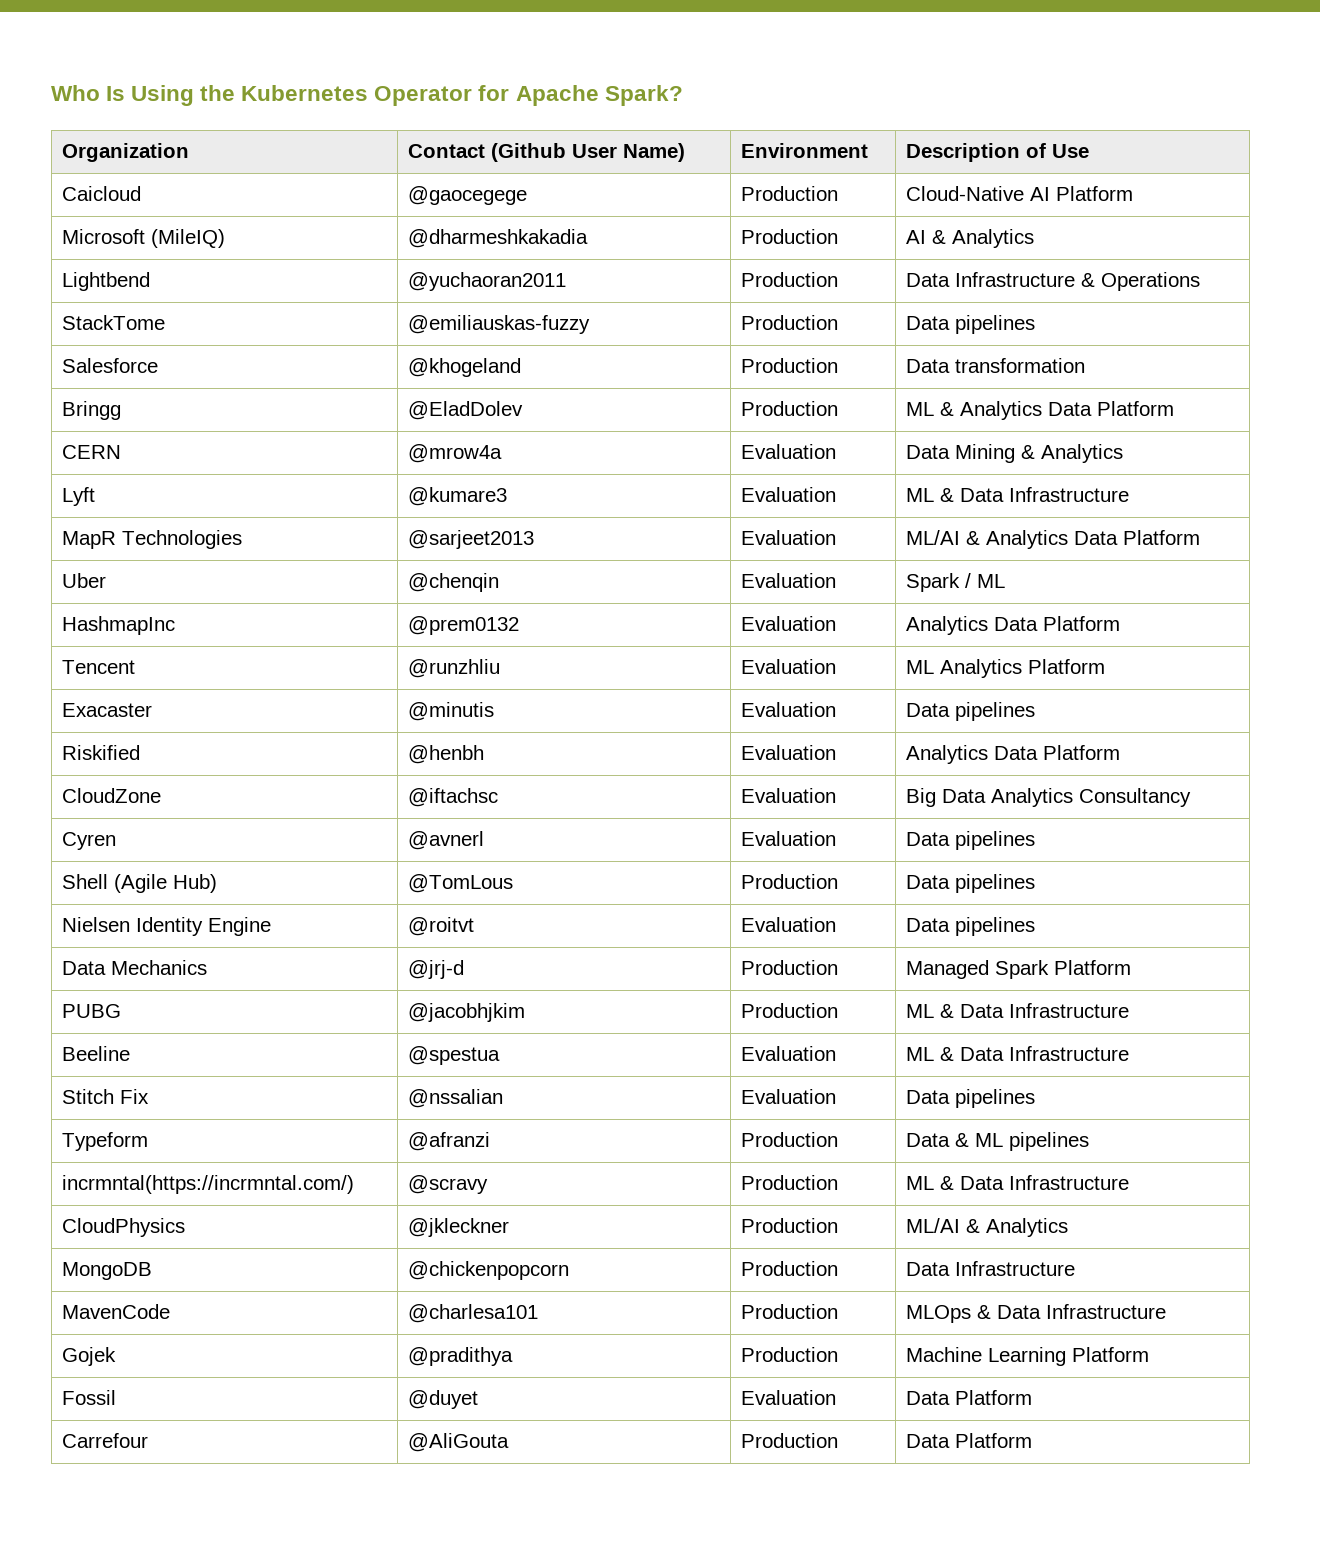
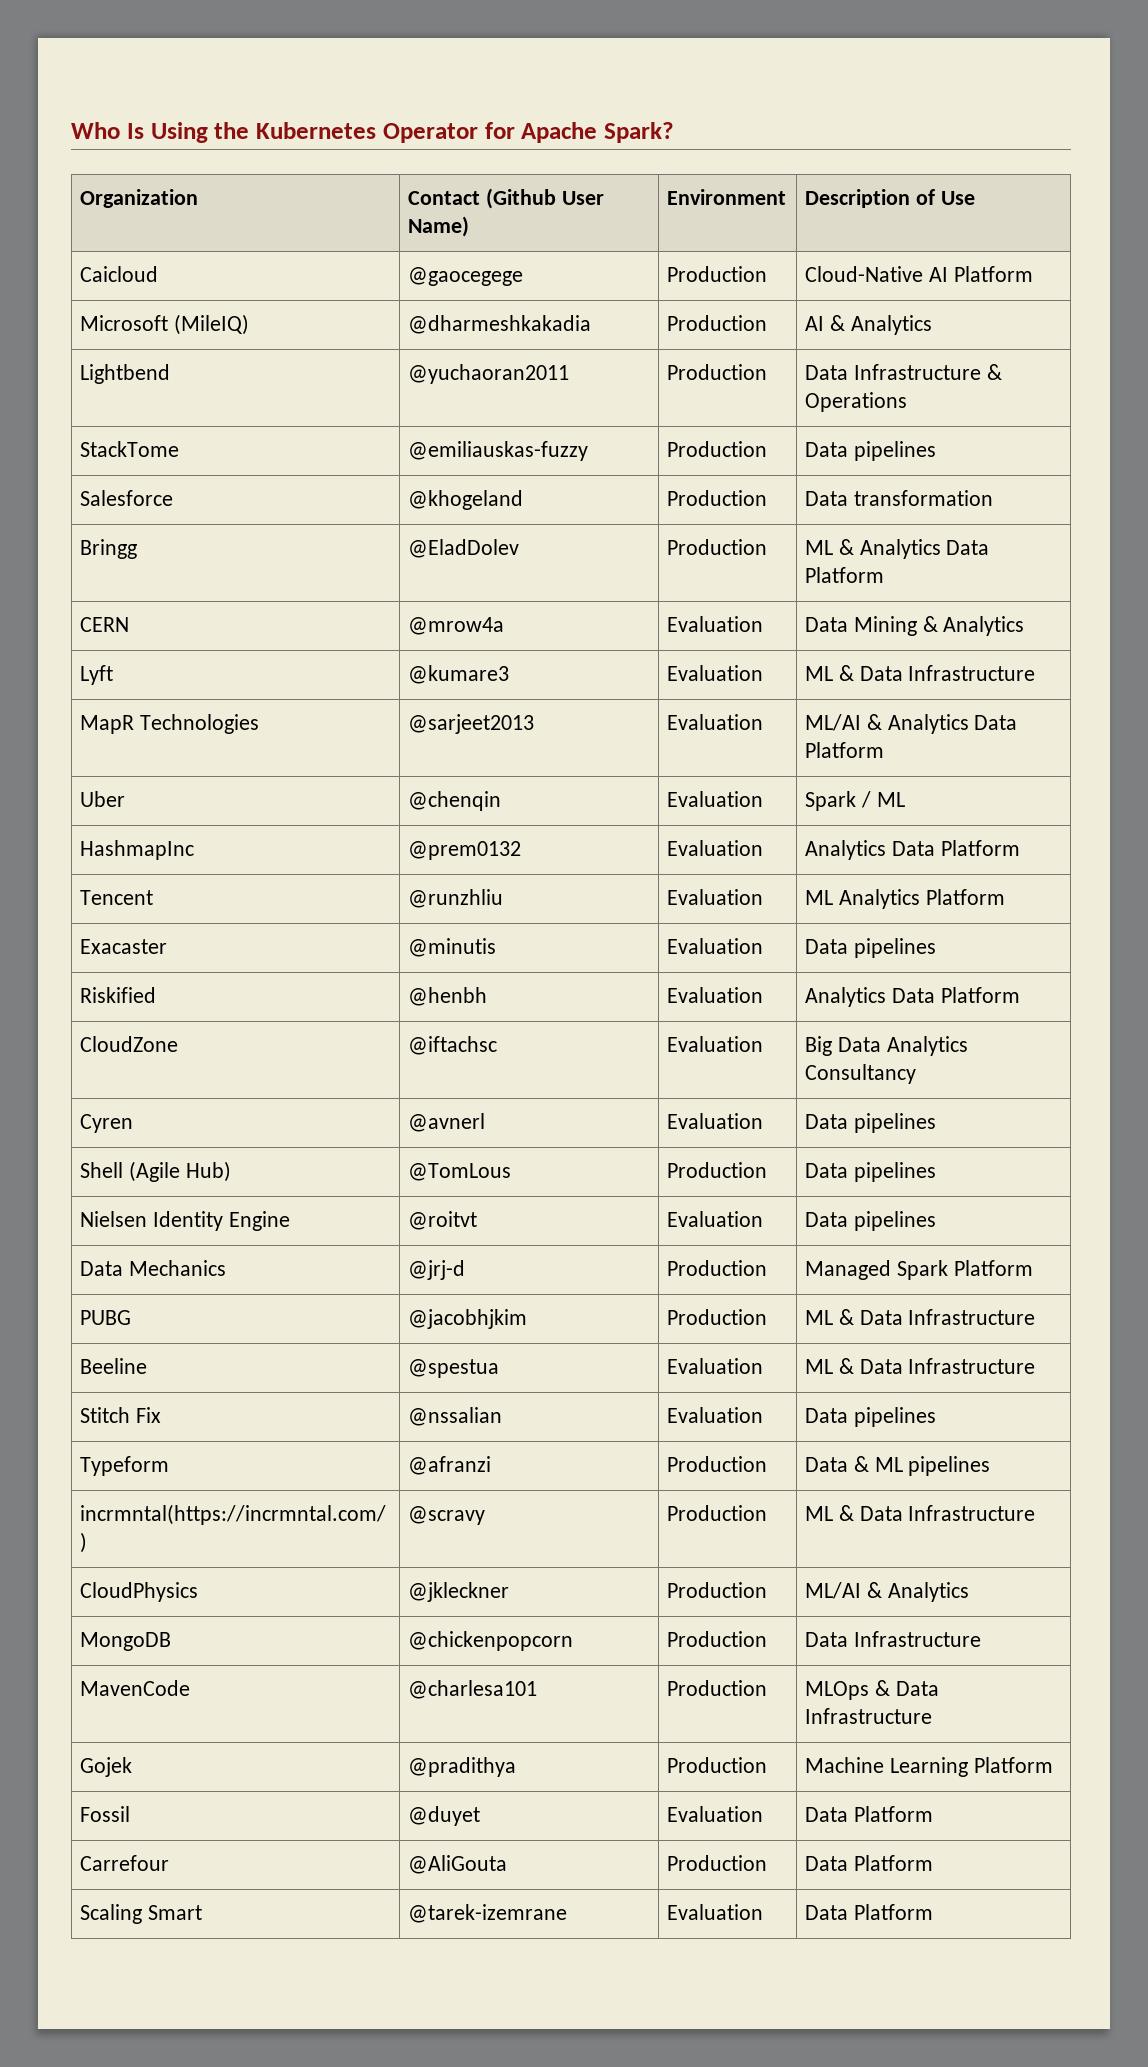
(1032, 1440) none -> [80,1904,202,1924] [408,1904,568,1923] [667,1904,764,1920] [805,1904,933,1920] // Scaling Smart | @tarek-izemrane | Evaluation | Data Platform

